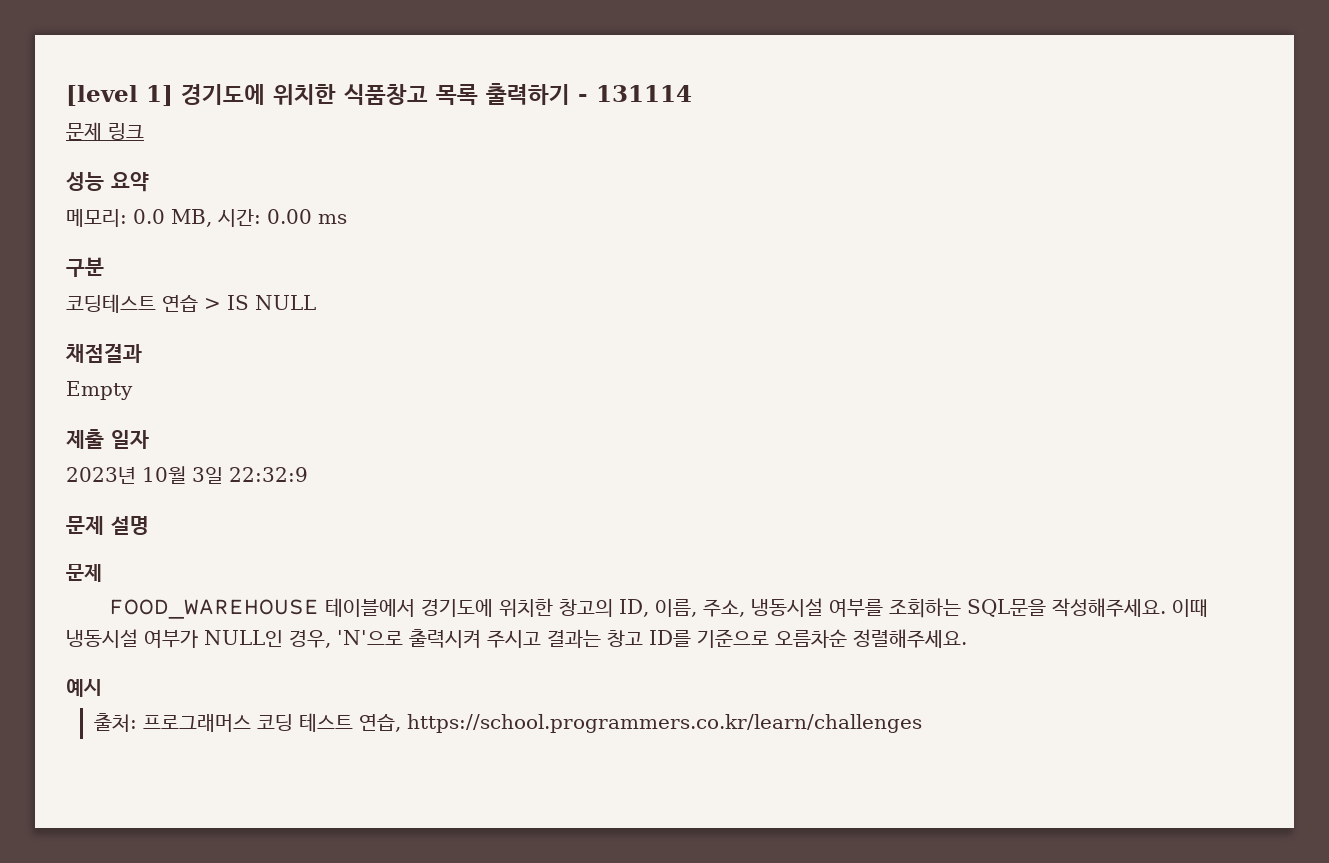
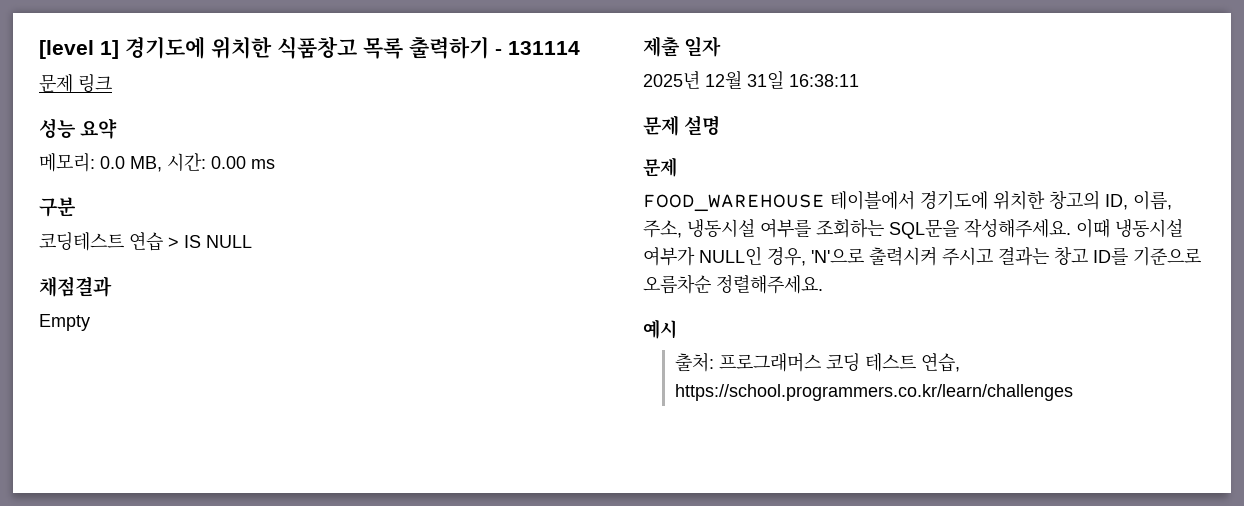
[66,466,308,484] 2023년 10월 3일 22:32:9 -> [643,70,859,89] 2025년 12월 31일 16:38:11

